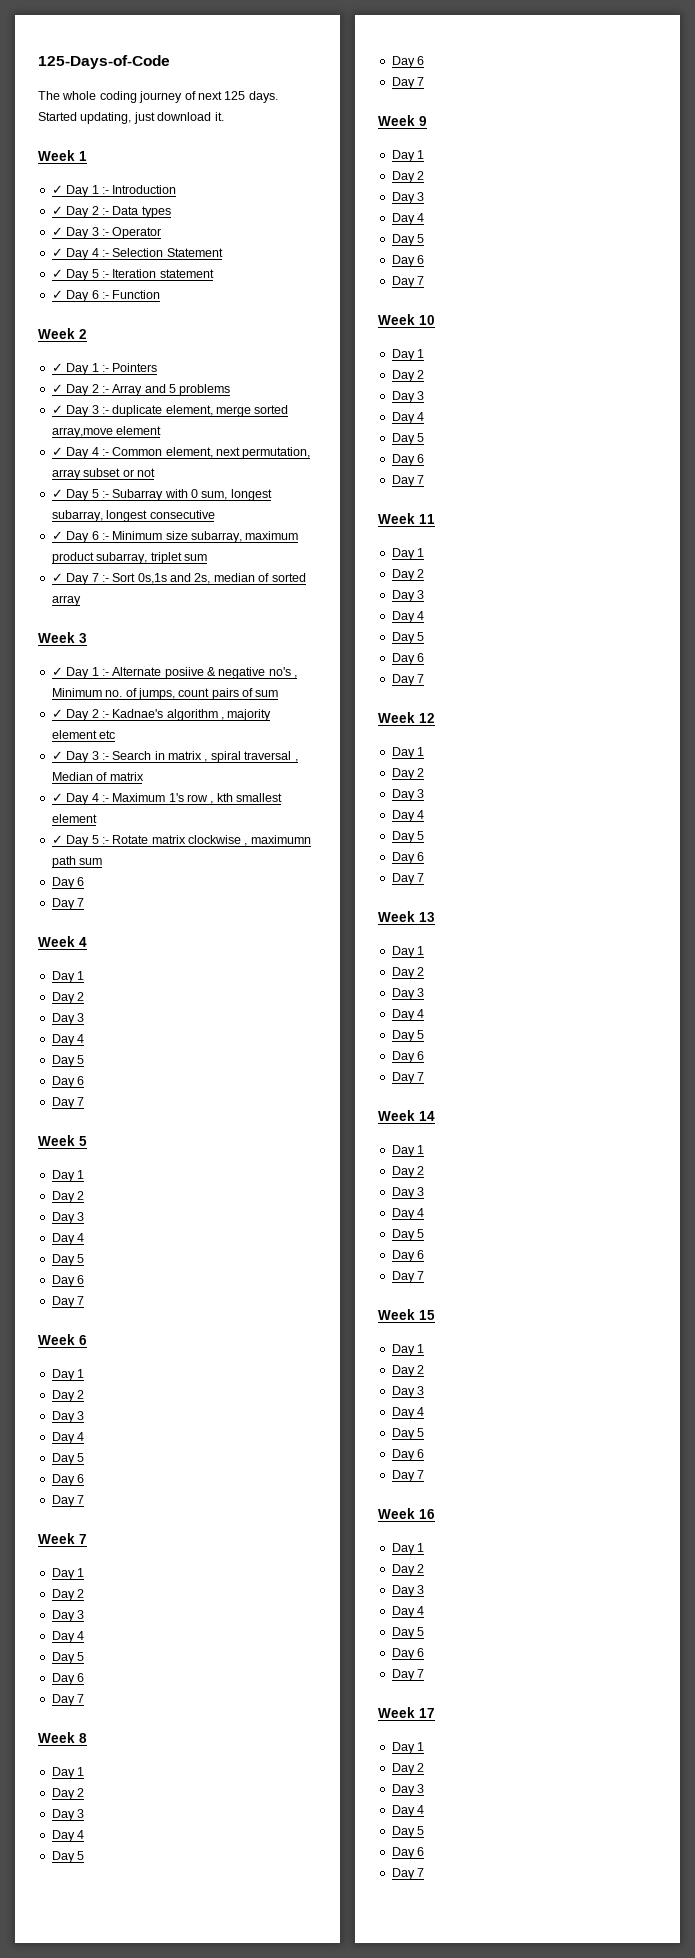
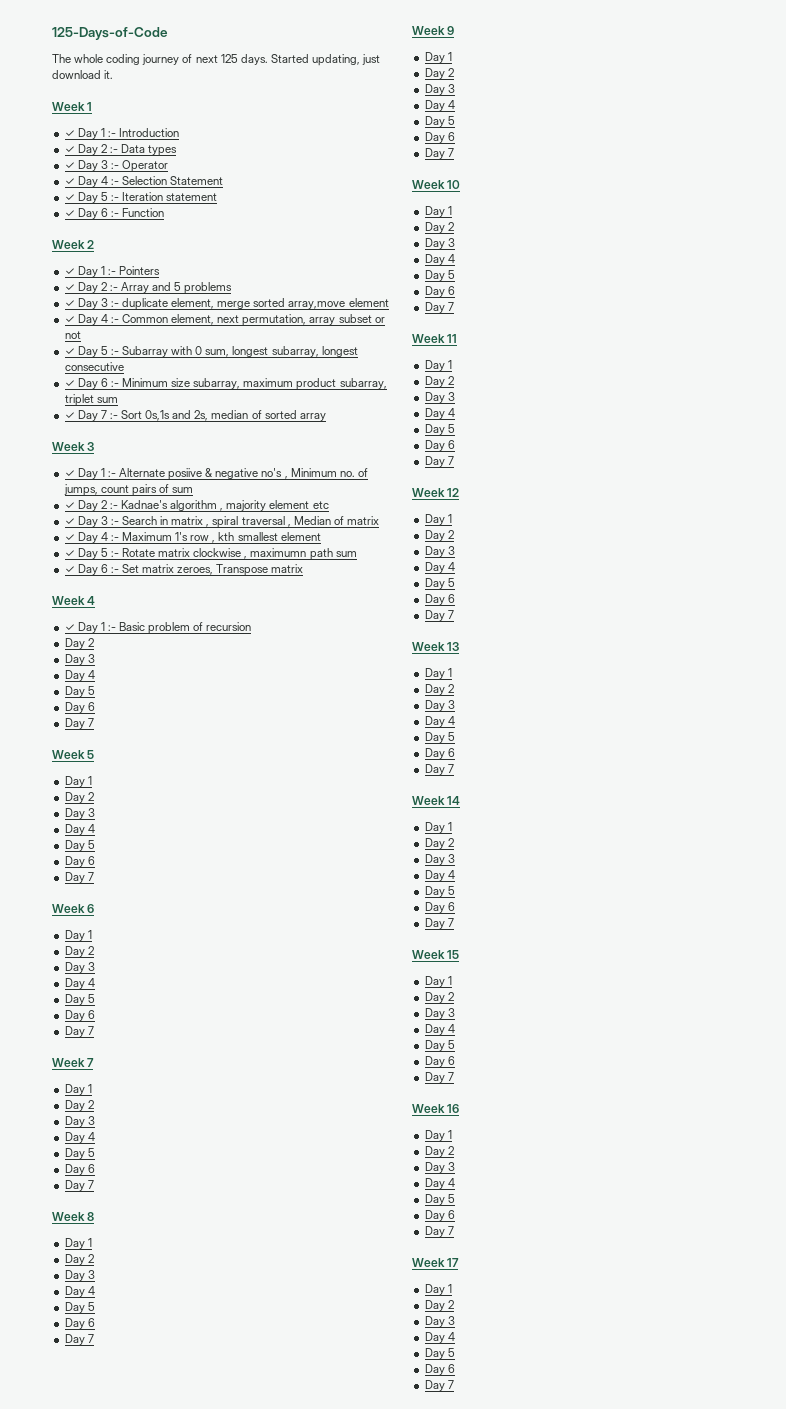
[51,877,85,889] [51,898,85,910] Day 6 // Day 7 -> [64,564,304,576] ✓ Day 6 :- Set matrix zeroes, Transpose matrix
[51,971,85,983] Day 1 -> [64,622,252,634] ✓ Day 1 :- Basic problem of recursion

